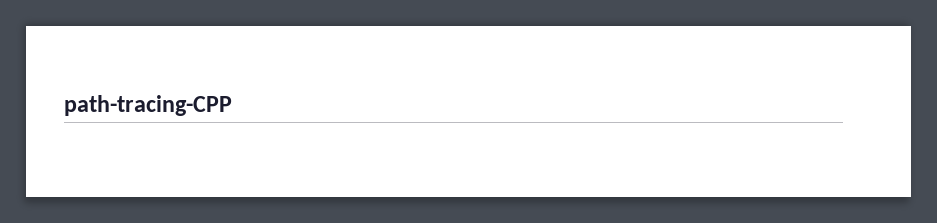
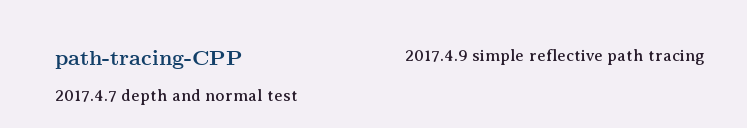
(232, 105) none -> [55,89,298,105] [405,49,705,65] // 2017.4.7 depth and normal test // 2017.4.9 simple reflective path tracing

